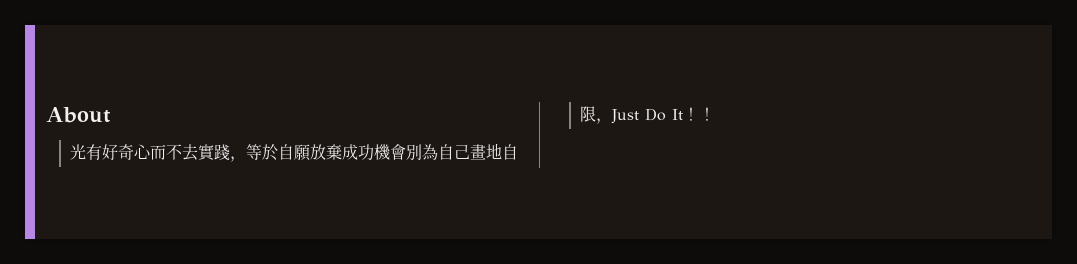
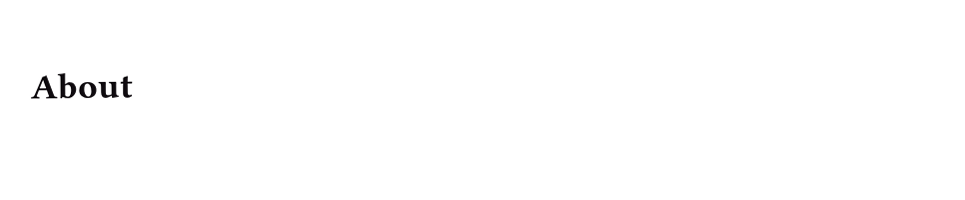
[70,143,519,162] [580,106,716,124] // 光有好奇心而不去實踐，等於自願放棄成功機會別為自己畫地自限，Just Do It！！ -> (133, 86) none

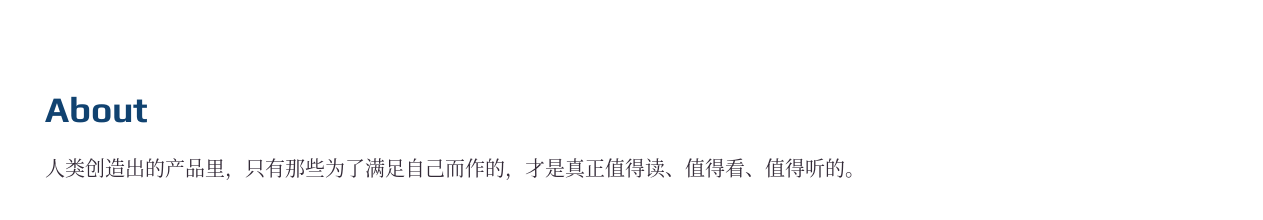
(133, 86) none -> [45,158,865,181] // 人类创造出的产品里，只有那些为了满足自己而作的，才是真正值得读、值得看、值得听的。

